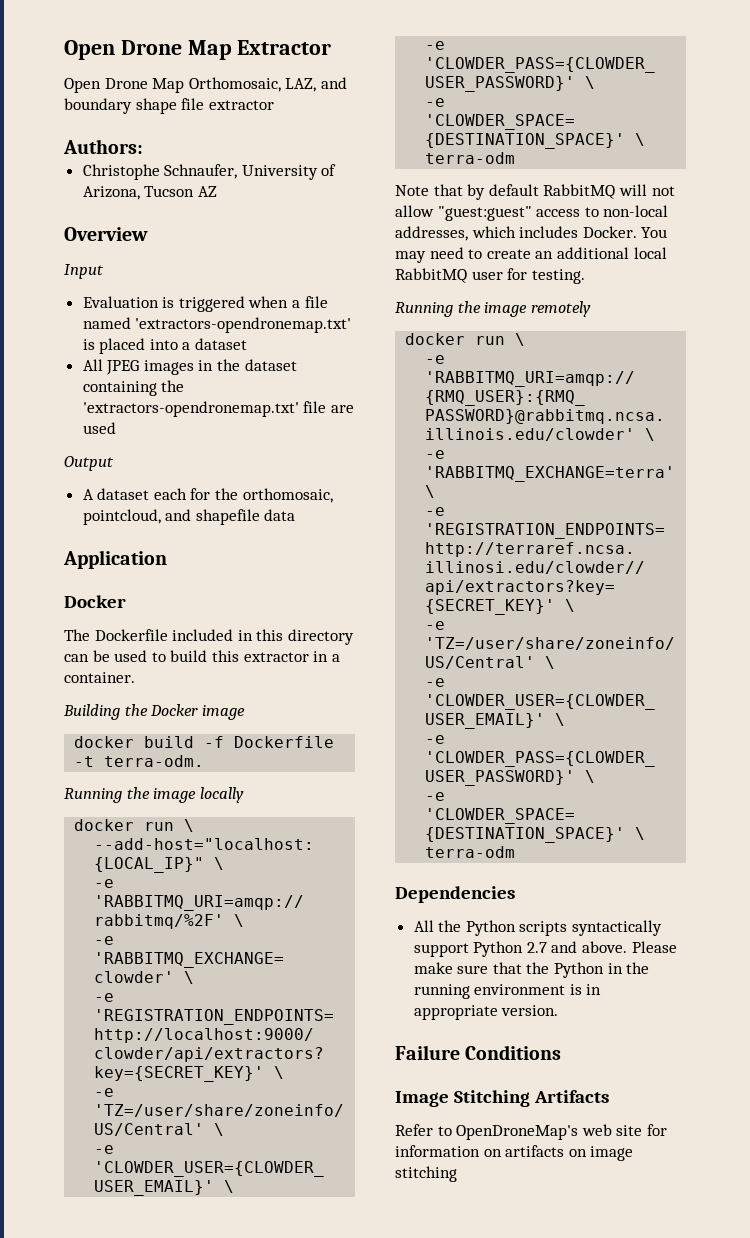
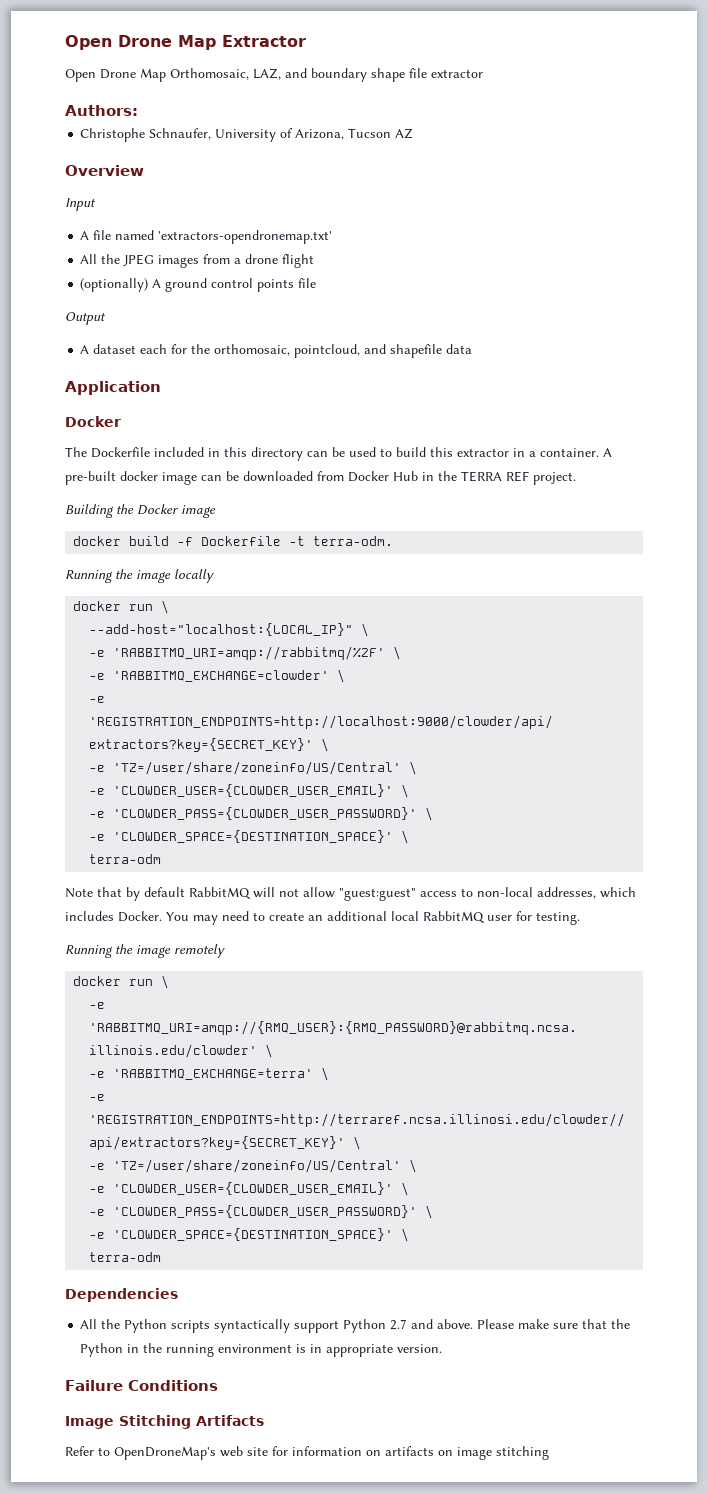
[82,296,328,312] [82,317,352,333] [82,338,248,354] [82,359,103,371] Evaluation is triggered when a file named 'extractors-opendronemap.txt' is placed into a dataset // All -> [80,230,333,244] [80,254,121,264] A file named 'extractors-opendronemap.txt' // All the
[198,359,297,371] [82,380,185,396] [82,401,354,417] [82,422,116,434] in the dataset containing the 'extractors-opendronemap.txt' file are used -> [203,254,315,268] [80,278,317,292] from a drone flight // (optionally) A ground control points file
(135, 677) none -> [603,448,612,457] [65,471,576,485] A pre-built docker image can be downloaded from Docker Hub in the TERRA REF project.

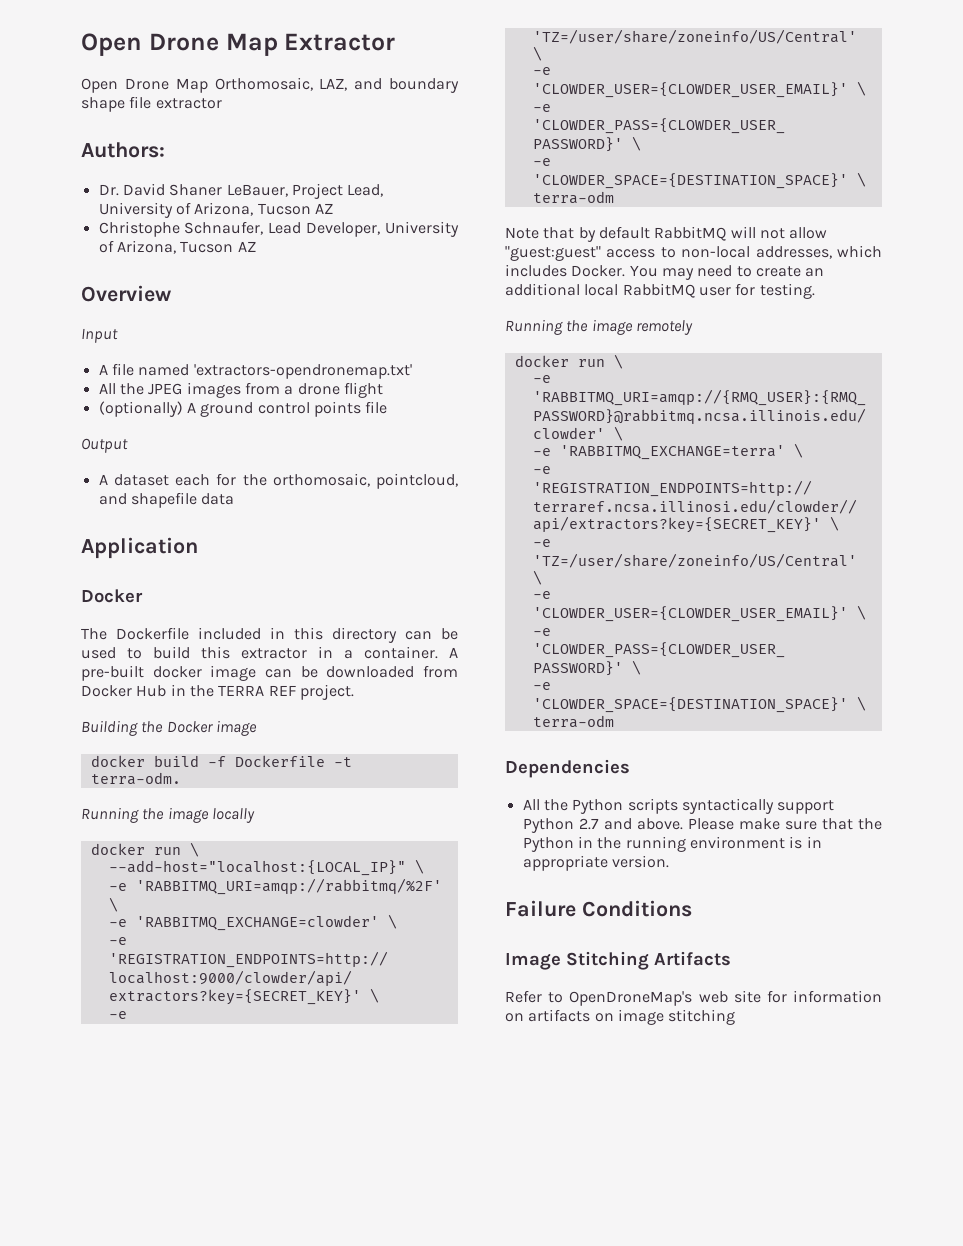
(138, 110) none -> [98,183,384,199] [98,202,333,218] // Dr. David Shaner LeBauer, Project Lead, University of Arizona, Tucson AZ
(212, 134) none -> [268,222,381,237] Lead Developer,

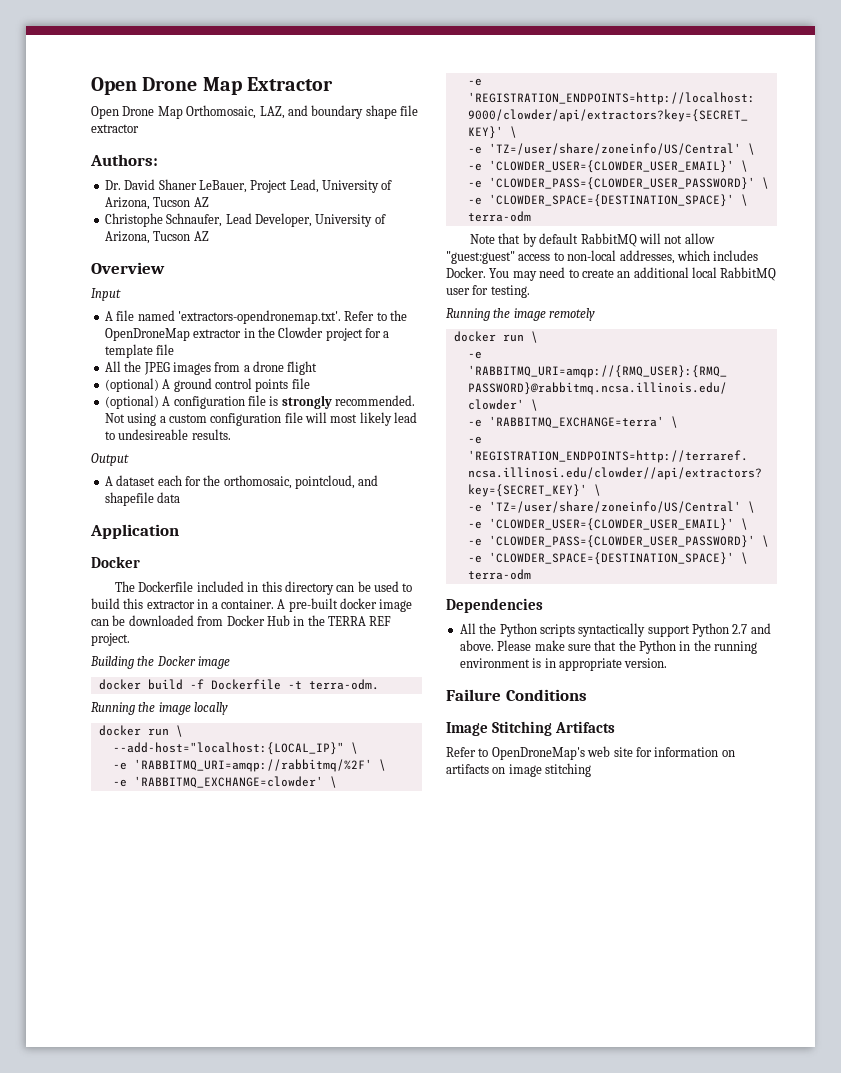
[193,364,412,379] 'extractors-opendronemap.txt' -> [177,310,407,324] [104,327,390,341] [104,344,175,358] 'extractors-opendronemap.txt'. Refer to the OpenDroneMap extractor in the Clowder project for a template file
[98,401,183,417] (optionally) -> [104,378,159,392] (optional)
(388, 407) none -> [104,395,415,409] [104,412,418,426] [104,429,231,440] // (optional) A configuration file is strongly recommended. Not using a custom configuration file will most likely lead to undesireable results.

